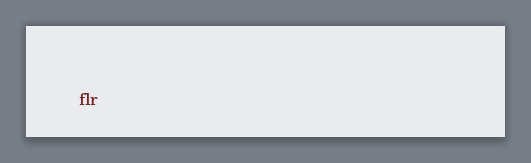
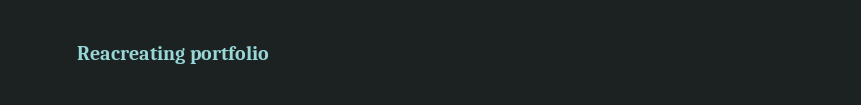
[79,93,98,105] flr -> [77,45,270,64] Reacreating portfolio

